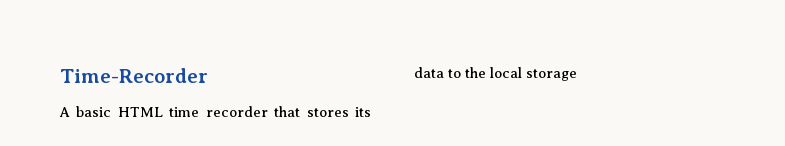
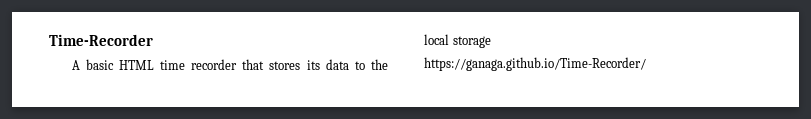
(577, 75) none -> [424,57,646,71] // https://ganaga.github.io/Time-Recorder/

